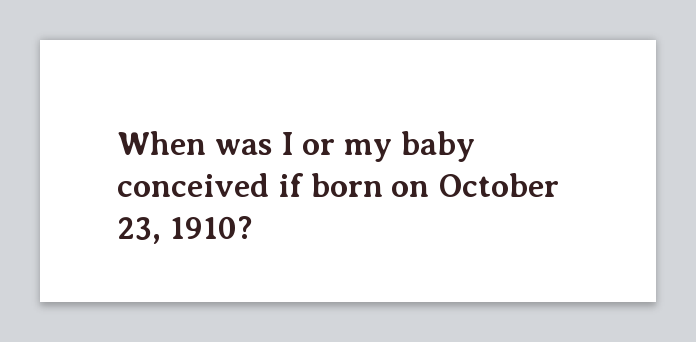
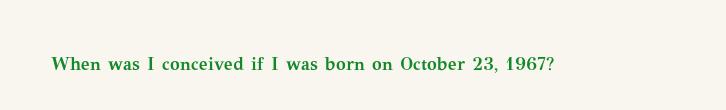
[302,131,475,162] [117,173,303,197] or my baby conceived if -> [162,57,318,71] conceived if I was
[169,216,253,239] 1910? -> [505,56,554,71] 1967?

